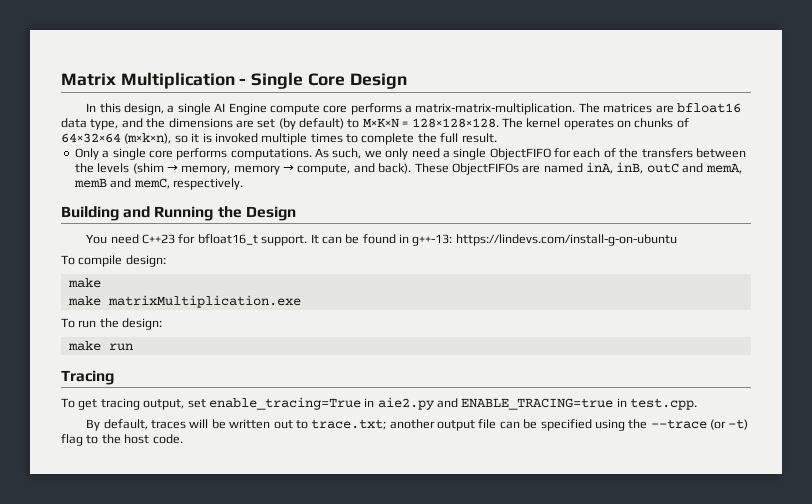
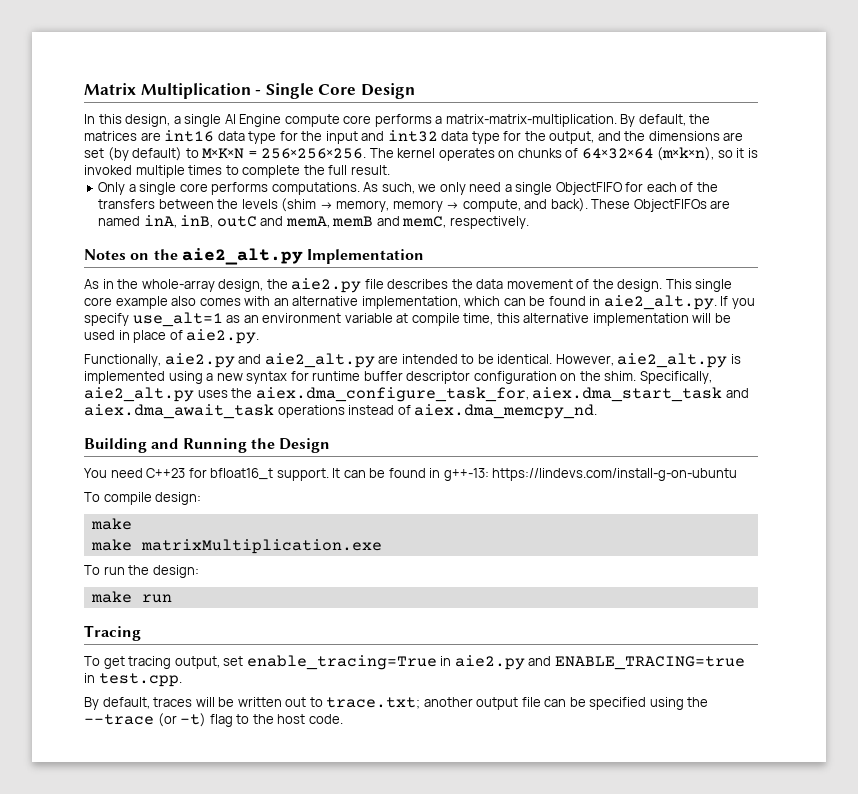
[578,103,741,113] [61,118,119,130] The matrices are bfloat16 data type, -> [620,114,711,127] [84,130,595,144] By default, the matrices are int16 data type for the input and int32 data type for the output,
[411,118,499,128] 128×128×128. -> [261,148,367,159] 256×256×256.
(243, 184) none -> [84,248,425,265] [84,278,733,293] [84,295,755,310] [84,312,731,327] [84,329,260,344] [84,353,741,368] [84,371,712,384] [84,387,749,402] [84,404,598,419] // Notes on the aie2_alt.py Implementation // As in the whole-array design, the aie2.py file describes the data movement of the design. This single core example also comes with an alternative implementation, which can be found in aie2_alt.py. If you specify use_alt=1 as an environment variable at compile time, this alternative implementation will be used in place of aie2.py. // Functionally, aie2.py and aie2_alt.py are intended to be identical. However, aie2_alt.py is implemented using a new syntax for runtime buffer descriptor configuration on the shim. Specifically, aie2_alt.py uses the aiex.dma_configure_task_for, aiex.dma_start_task and aiex.dma_await_task operations instead of aiex.dma_memcpy_nd.

